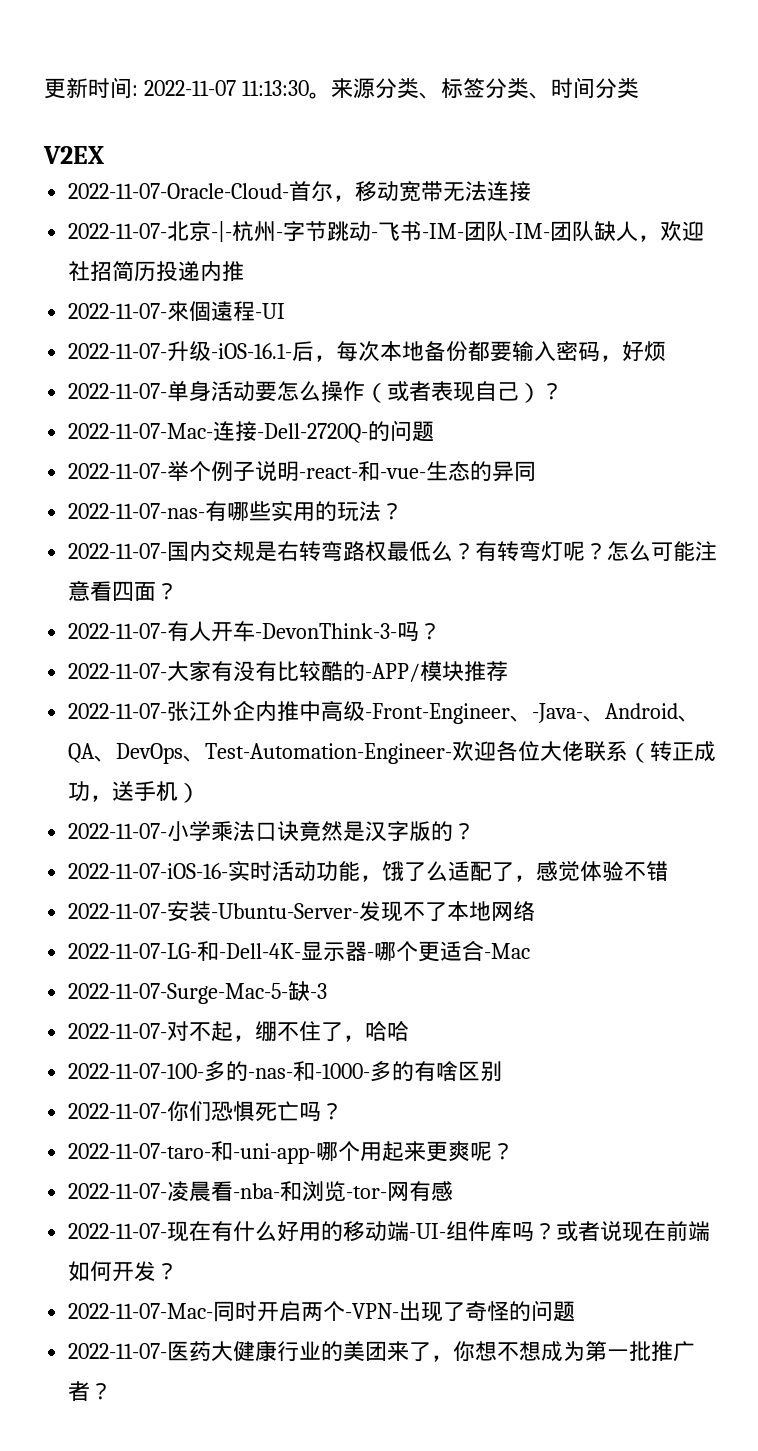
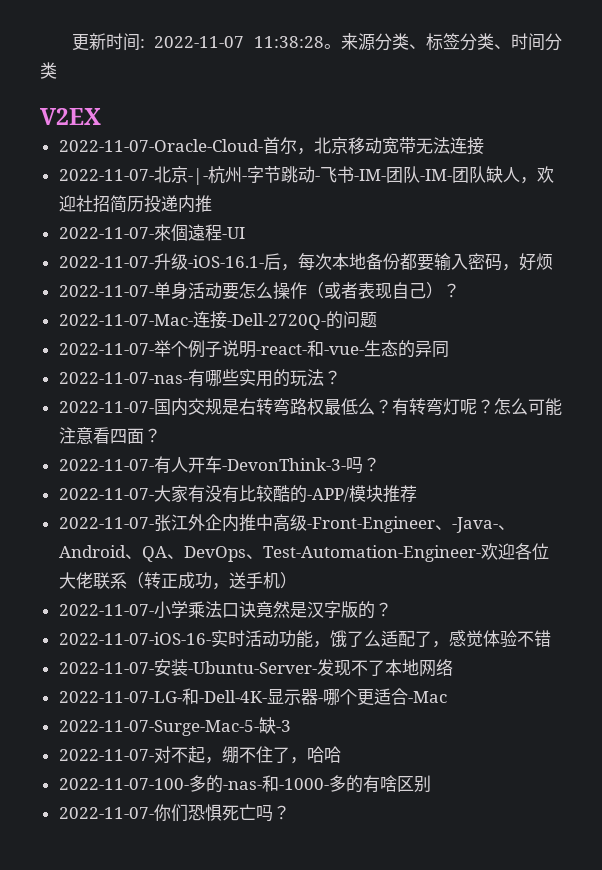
[241,80,309,96] 11:13:30 -> [254,36,324,48] 11:38:28
(356, 198) none -> [313,137,348,154] 北京
[68,1141,515,1164] [68,1181,454,1202] [68,1220,711,1242] [68,1261,179,1282] [68,1300,576,1322] [68,1341,696,1362] [68,1381,113,1402] // 2022-11-07-taro-和-uni-app-哪个用起来更爽呢？ // 2022-11-07-凌晨看-nba-和浏览-tor-网有感 // 2022-11-07-现在有什么好用的移动端-UI-组件库吗？或者说现在前端如何开发？ // 2022-11-07-Mac-同时开启两个-VPN-出现了奇怪的问题 // 2022-11-07-医药大健康行业的美团来了，你想不想成为第一批推广者？ -> (290, 812) none

